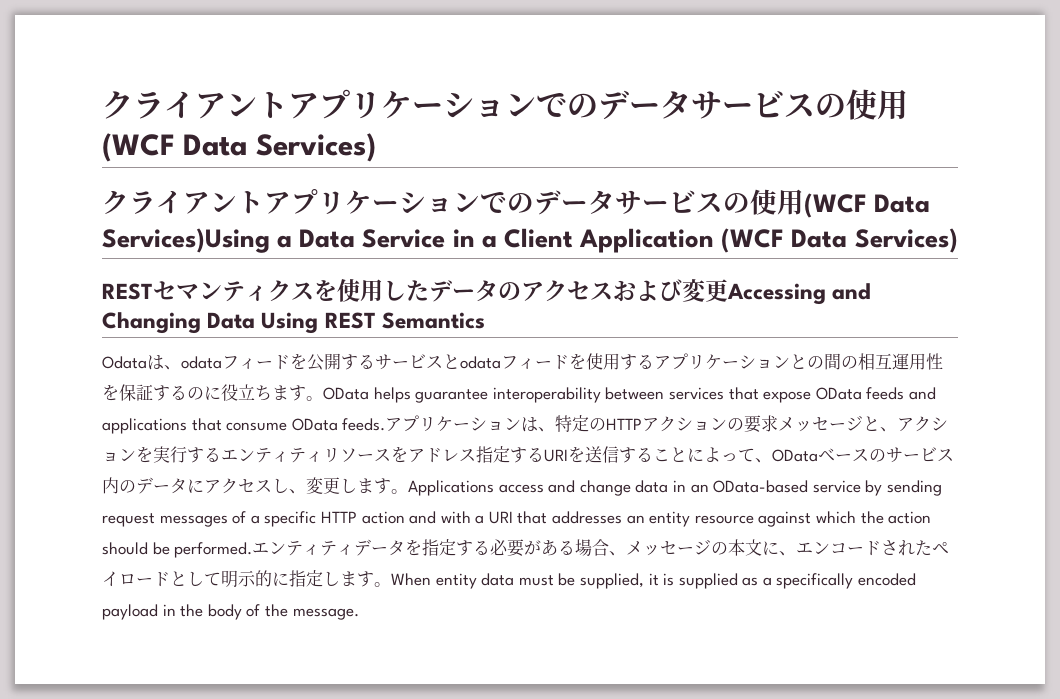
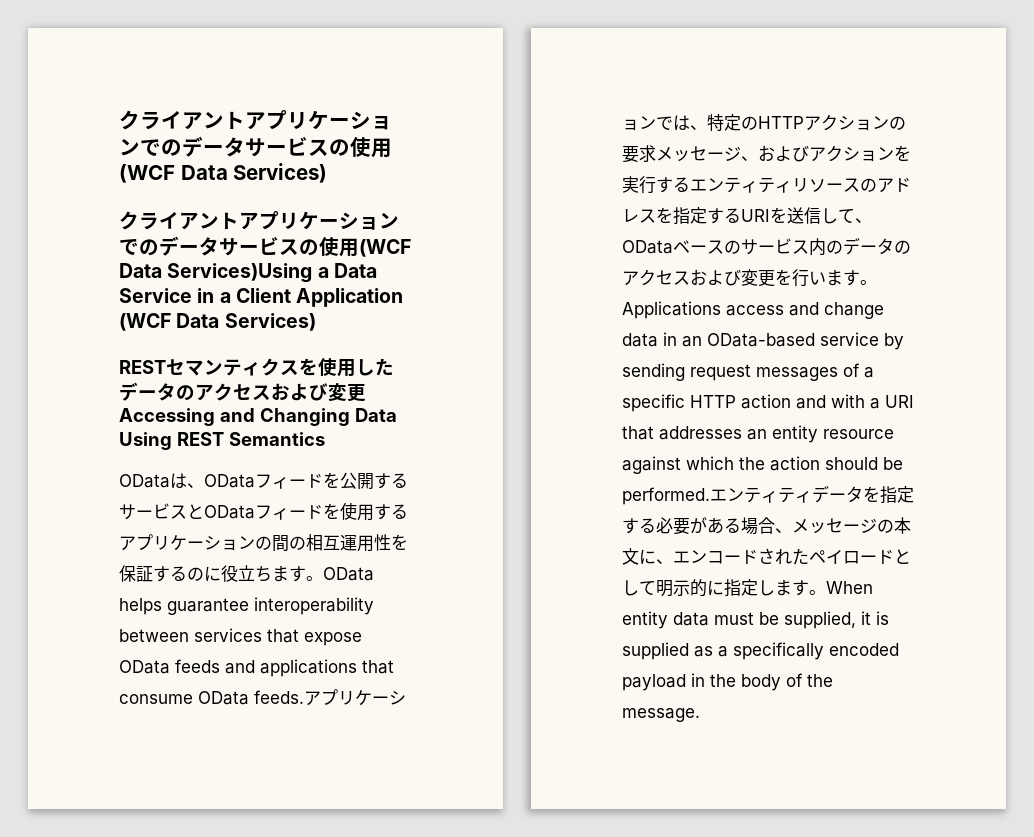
[102,355,222,370] Odataは、odata -> [119,473,255,489] ODataは、OData
[460,356,501,369] odata -> [204,505,255,519] OData
[790,354,807,369] と -> (255, 542) none
(522, 424) none -> [656,116,673,130] で
[863,416,898,432] と、 -> [741,145,809,162] 、および
[391,446,408,463] を -> [860,178,877,192] の
(476, 455) none -> [656,207,673,223] を
[619,447,738,463] することによっ -> [821,208,838,224] し
[187,477,357,494] にアクセスし、変更し -> [894,240,911,254] [622,269,826,287] のアクセスおよび変更を行い

